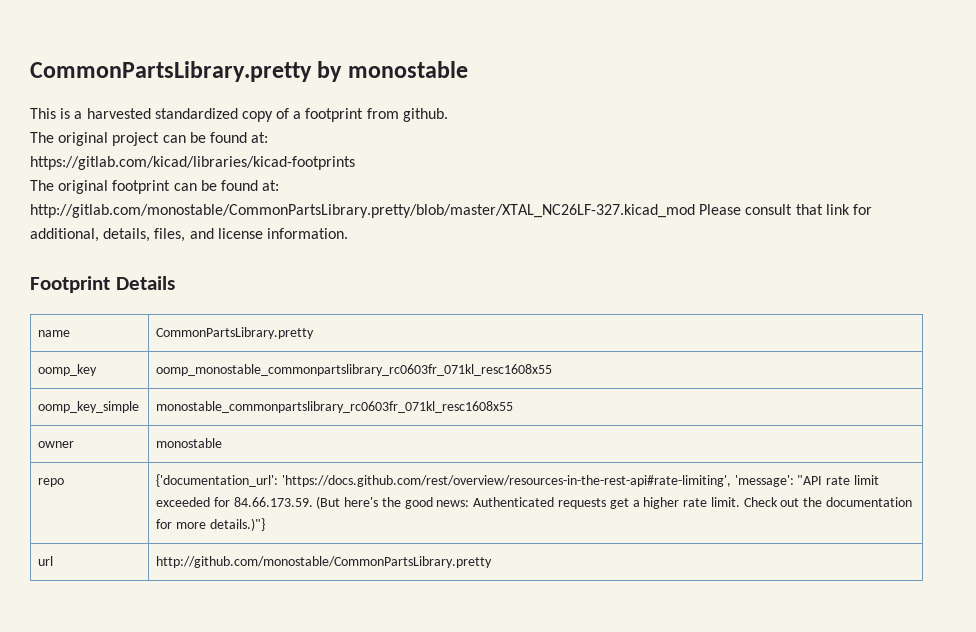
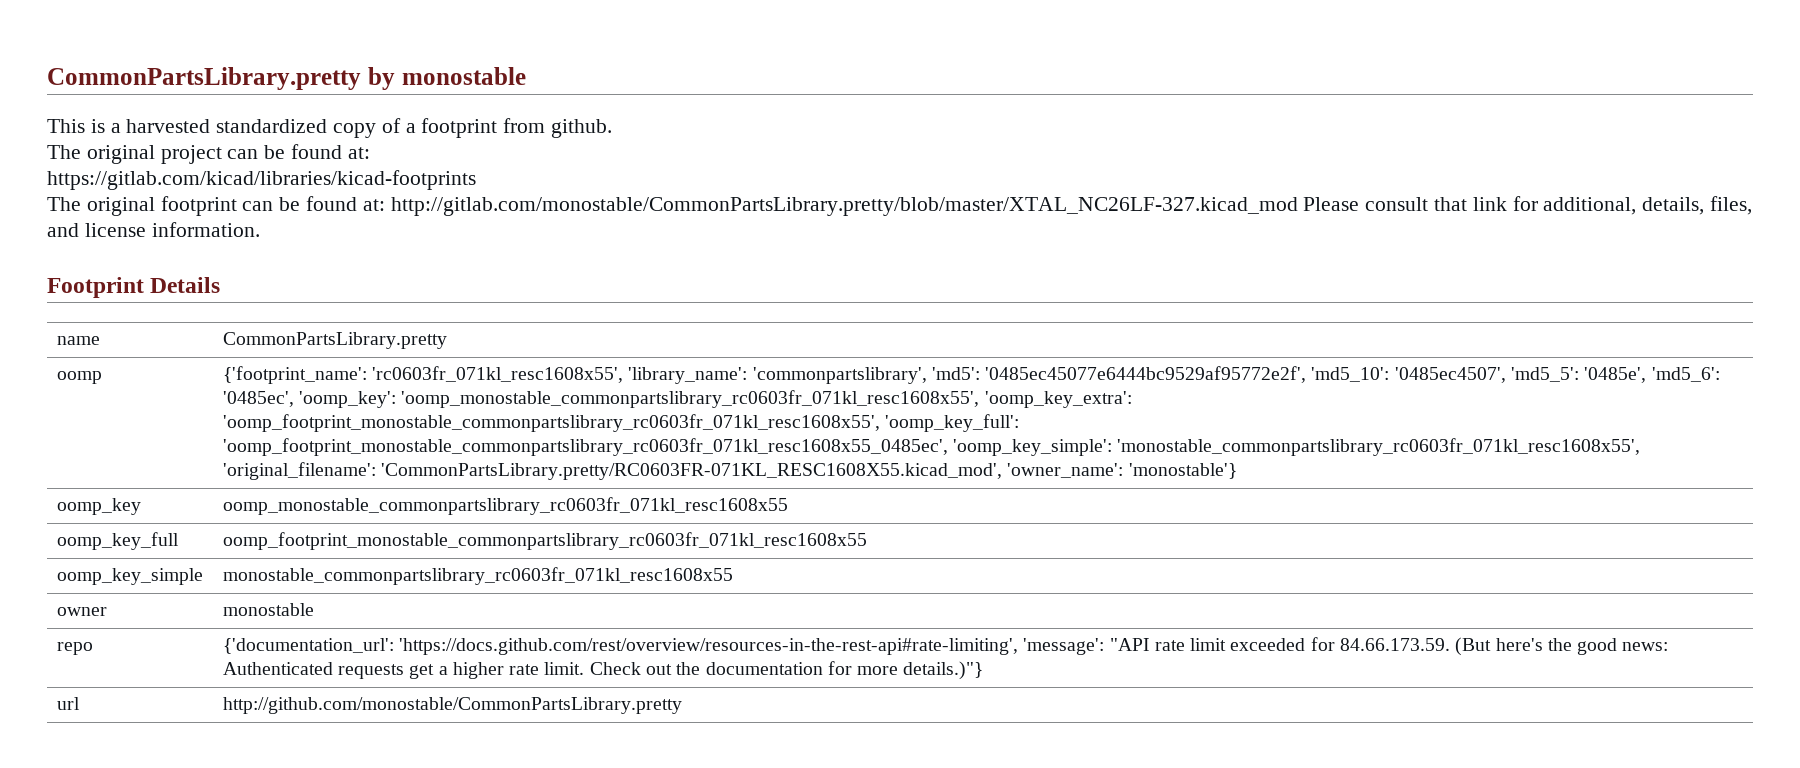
(315, 333) none -> [56,371,102,384] [222,366,1720,384] [222,390,1132,408] [222,414,1020,432] [222,438,1641,456] [222,462,1237,480] // oomp | {'footprint_name': 'rc0603fr_071kl_resc1608x55', 'library_name': 'commonpartslibrary', 'md5': '0485ec45077e6444bc9529af95772e2f', 'md5_10': '0485ec4507', 'md5_5': '0485e', 'md5_6': '0485ec', 'oomp_key': 'oomp_monostable_commonpartslibrary_rc0603fr_071kl_resc1608x55', 'oomp_key_extra': 'oomp_footprint_monostable_commonpartslibrary_rc0603fr_071kl_resc1608x55', 'oomp_key_full': 'oomp_footprint_monostable_commonpartslibrary_rc0603fr_071kl_resc1608x55_0485ec', 'oomp_key_simple': 'monostable_commonpartslibrary_rc0603fr_071kl_resc1608x55', 'original_filename': 'CommonPartsLibrary.pretty/RC0603FR-071KL_RESC1608X55.kicad_mod', 'owner_name': 'monostable'}
(553, 370) none -> [56,532,179,550] [222,532,867,550] // oomp_key_full | oomp_footprint_monostable_commonpartslibrary_rc0603fr_071kl_resc1608x55

